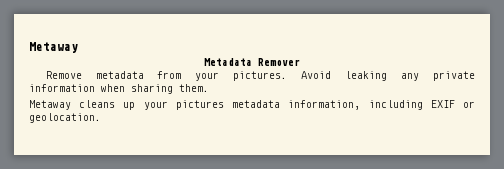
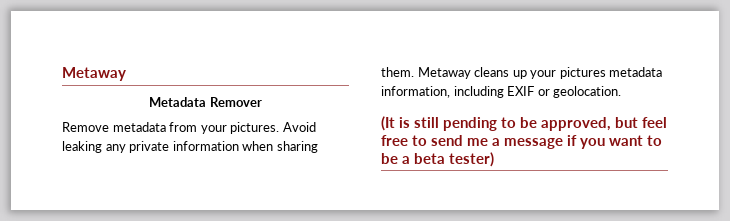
(209, 88) // -> (414, 72) none
(101, 118) none -> [381,116,667,131] [381,135,662,149] [381,152,494,167] // (It is still pending to be approved, but feel free to send me a message if you want to be a beta tester)

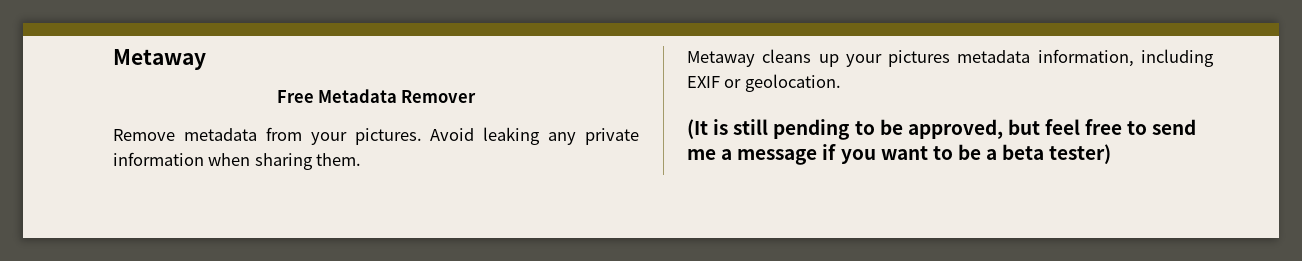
(126, 74) none -> [276,90,314,103] Free
(414, 72) none -> (362, 159) //

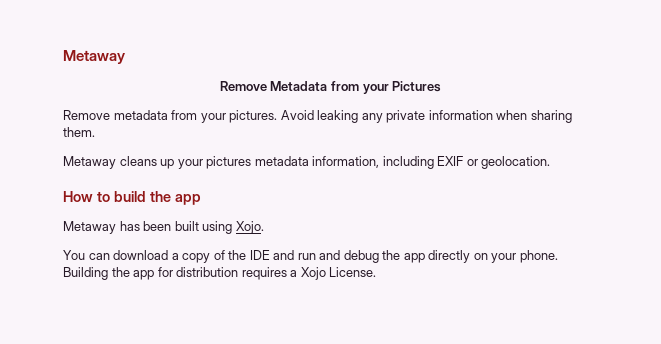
[276,89,477,103] Free Metadata Remover -> [219,81,442,94] Remove Metadata from your Pictures
[687,119,1197,140] [687,144,1112,165] (It is still pending to be approved, but feel free to send me a message if you want to be a beta tester) -> [63,191,201,205] [63,221,264,234] [63,250,558,263] [63,267,377,280] How to build the app // Metaway has been built using Xojo. // You can download a copy of the IDE and run and debug the app directly on your phone. Building the app for distribution requires a Xojo License.

